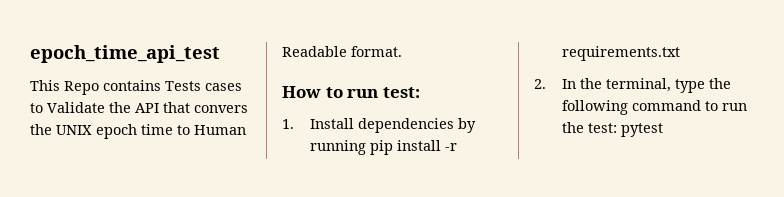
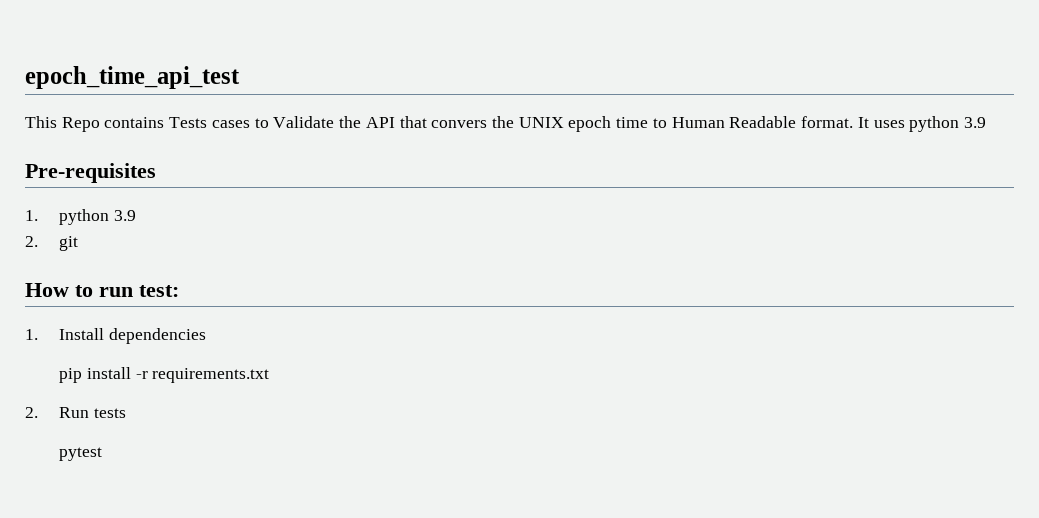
(402, 51) none -> [857,116,986,132] [25,163,156,183] [25,209,136,225] [25,236,79,251] It uses python 3.9 // Pre-requisites // 1. python 3.9 // 2. git
[458,118,477,133] [310,140,367,155] by running -> (206, 336) //
[562,78,732,93] [562,100,748,115] [562,122,618,133] In the terminal, type the following command to run the test: -> [59,407,126,418] Run tests //

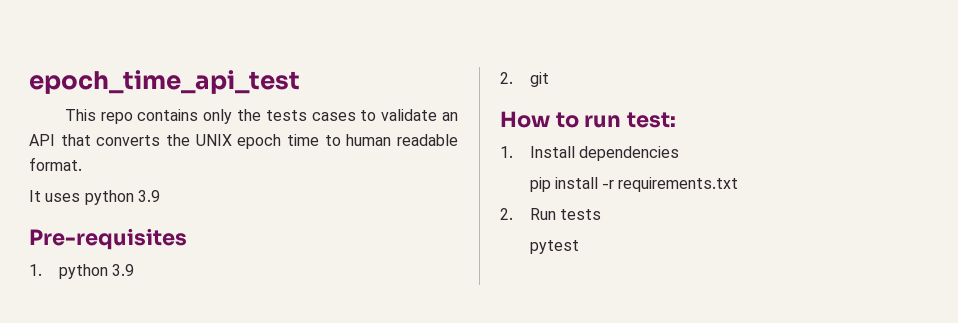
[61,116,362,132] Repo contains Tests cases to Validate the -> [100,109,459,124] repo contains only the tests cases to validate an
[431,120,488,128] convers -> [96,135,161,146] converts
[671,116,797,128] Human Readable -> [346,134,459,146] human readable
(854, 122) none -> (82, 164) //

